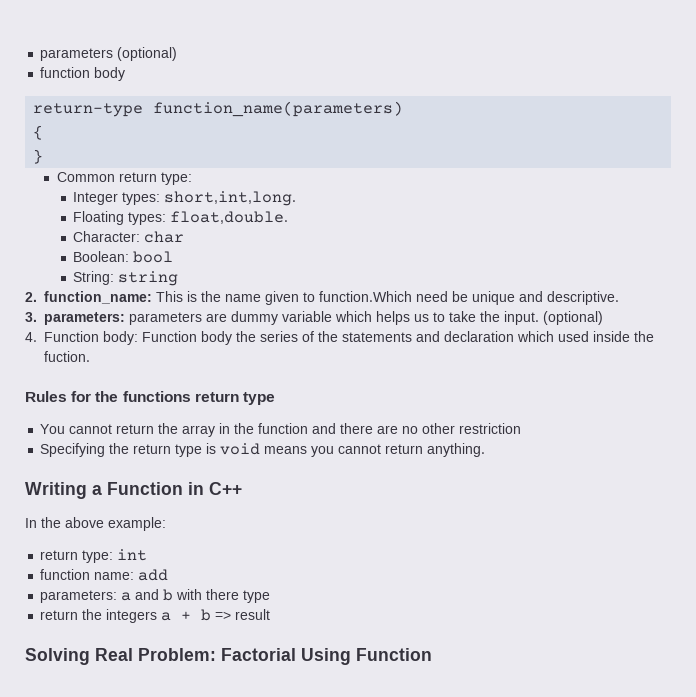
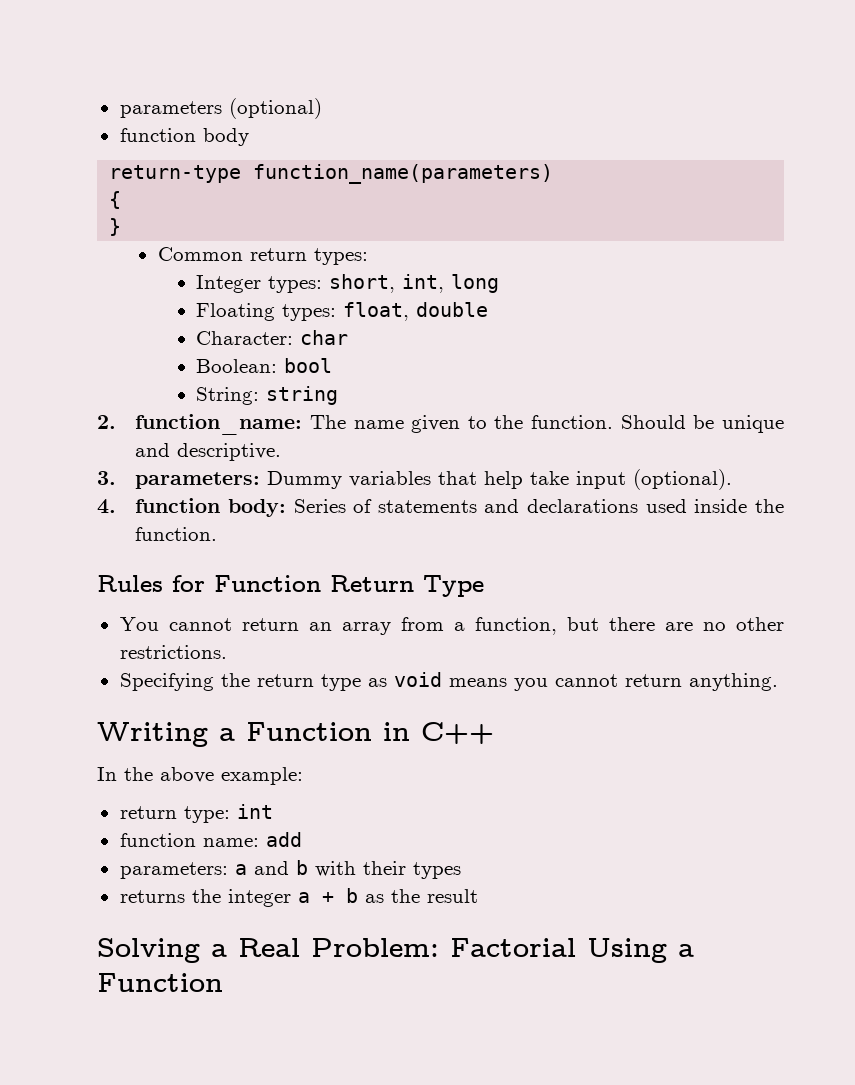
[160,172,192,185] type: -> [313,248,368,265] types:
[164,191,297,206] short,int,long. -> [329,274,500,293] short, int, long
[170,211,289,224] float,double. -> [343,302,489,321] float, double
[156,291,448,305] This is the name given to function.Which need -> [309,415,686,433] The name given to the function. Should
[129,311,603,325] [25,331,554,345] parameters are dummy variable which helps us to take the input. (optional) // 4. Function body: Function body the series of the statements and declaration which -> [267,469,733,490] [97,498,639,517] Dummy variables that help take input (optional). // 4. function body: Series of statements and declarations
[44,351,90,362] fuction. -> [135,527,218,541] function.
[95,391,275,405] the functions return type -> [214,575,484,597] Function Return Type
[158,423,337,437] the array in the function and -> [308,617,599,635] an array from a function, but
[459,423,522,434] restriction -> [119,645,227,659] restrictions.
[206,443,217,454] is -> [367,678,387,687] as
[206,589,271,603] [40,609,158,623] there type // return the integers -> [362,861,461,879] [119,889,291,907] their types // returns the integer
[215,611,232,620] => -> [364,889,420,903] as the
(90, 656) none -> [211,944,227,957] a
(351, 656) none -> [678,944,694,957] a

